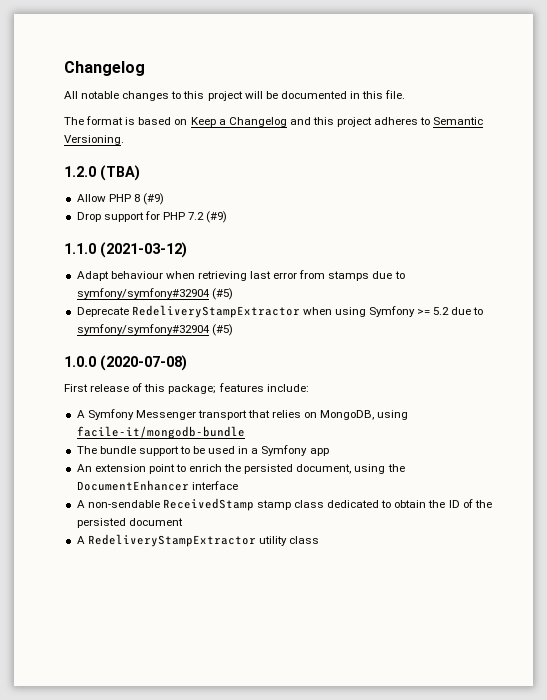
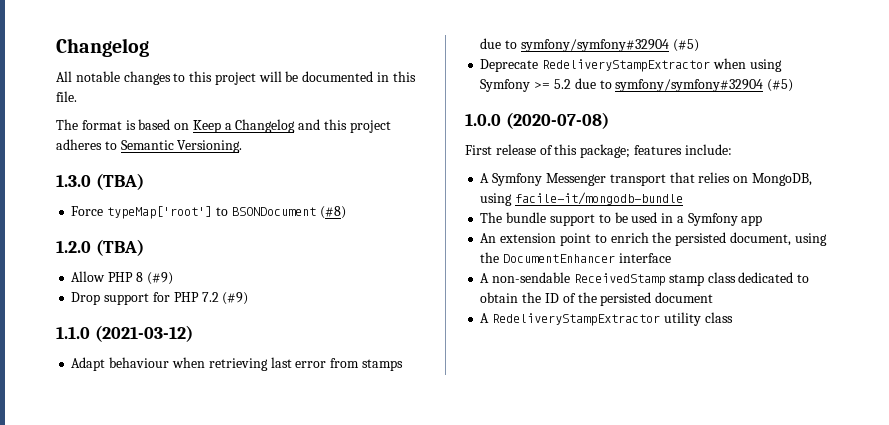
(124, 140) none -> [56,173,144,190] [71,206,346,219] // 1.3.0 (TBA) // Force typeMap['root'] to BSONDocument (#8)

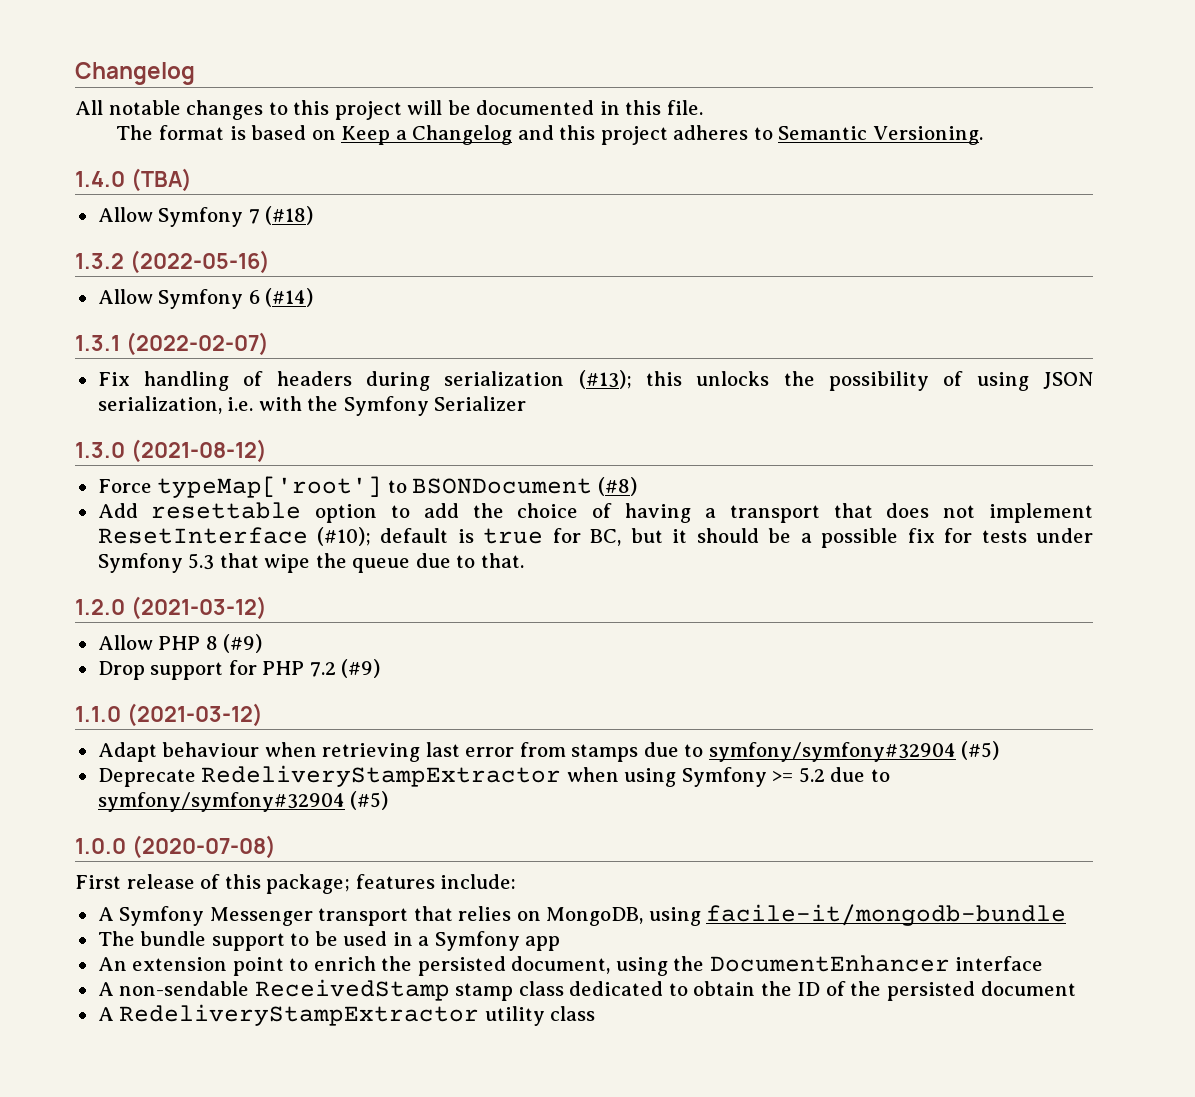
(243, 146) none -> [75,168,192,192] [97,206,314,227] [75,250,270,274] [97,288,314,309] [75,332,269,356] [97,370,1094,391] [97,396,527,416] // 1.4.0 (TBA) // Allow Symfony 7 (#18) // 1.3.2 (2022-05-16) // Allow Symfony 6 (#14) // 1.3.1 (2022-02-07) // Fix handling of headers during serialization (#13); this unlocks the possibility of using JSON serialization, i.e. with the Symfony Serializer
[95,173,144,190] (TBA) -> [130,439,267,463] (2021-08-12)
(346, 212) none -> [97,502,1094,523] [97,527,1094,548] [97,553,524,573] // Add resettable option to add the choice of having a transport that does not implement ResetInterface (#10); default is true for BC, but it should be a possible fix for tests under Symfony 5.3 that wipe the queue due to that.
[95,239,144,256] (TBA) -> [130,596,267,620] (2021-03-12)

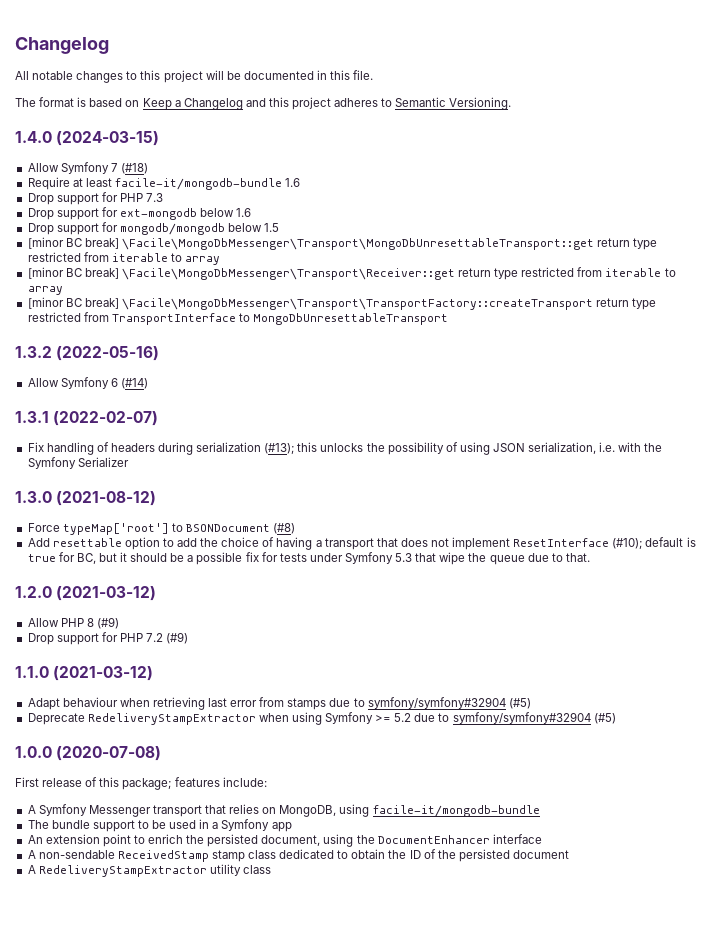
[130,168,192,192] (TBA) -> [56,131,160,146] (2024-03-15)
(314, 215) none -> [27,177,301,190] [27,192,164,205] [27,207,252,220] [27,222,280,235] [27,237,658,250] [27,252,221,265] [27,267,676,280] [27,286,63,295] [27,297,657,310] [27,312,449,325] // Require at least facile-it/mongodb-bundle 1.6 // Drop support for PHP 7.3 // Drop support for ext-mongodb below 1.6 // Drop support for mongodb/mongodb below 1.5 // [minor BC break] \Facile\MongoDbMessenger\Transport\MongoDbUnresettableTransport::get return type restricted from iterable to array // [minor BC break] \Facile\MongoDbMessenger\Transport\Receiver::get return type restricted from iterable to array // [minor BC break] \Facile\MongoDbMessenger\Transport\TransportFactory::createTransport return type restricted from TransportInterface to MongoDbUnresettableTransport

